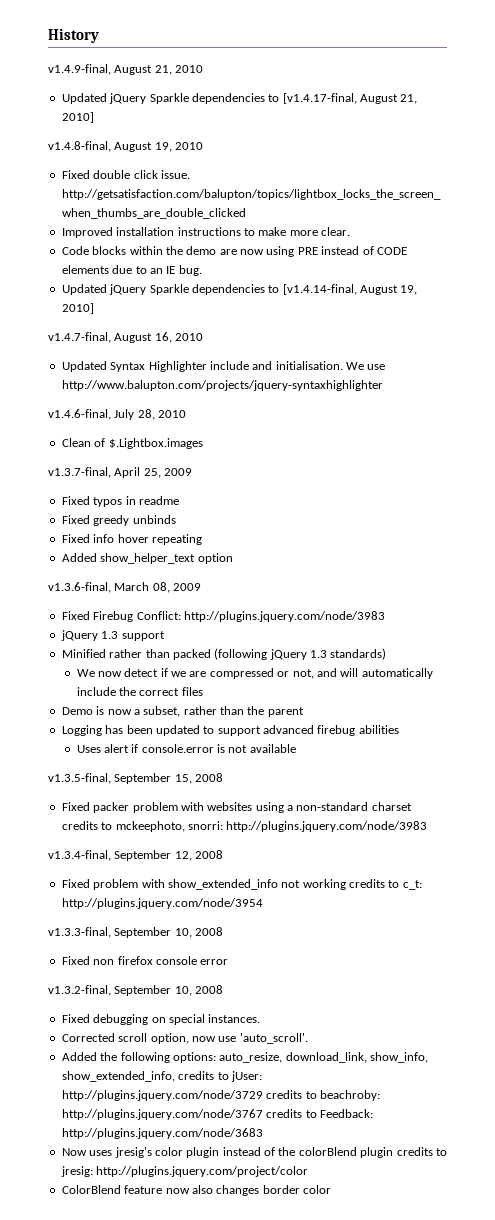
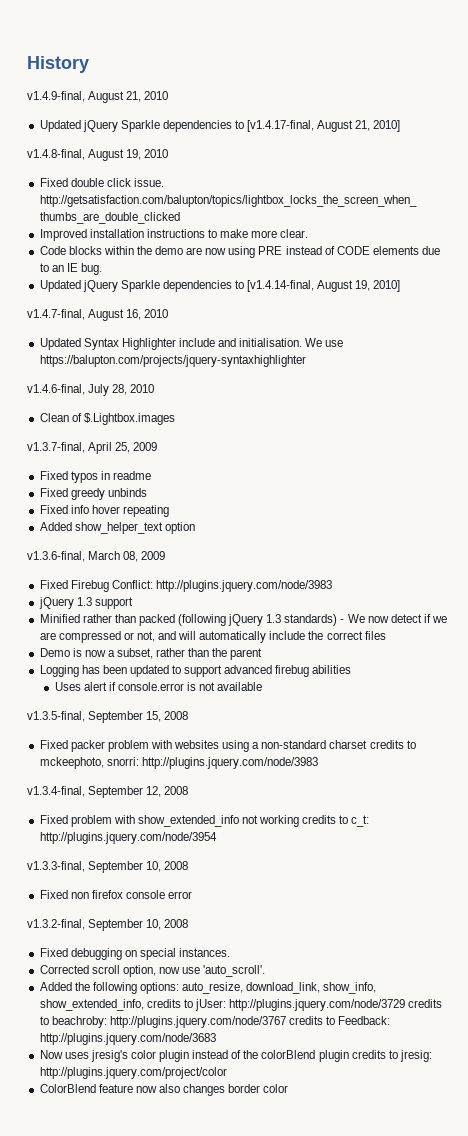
[61,380,383,391] http://www.balupton.com/projects/jquery-syntaxhighlighter -> [39,355,306,367] https://balupton.com/projects/jquery-syntaxhighlighter
(387, 654) // -> [340,619,345,623] -

